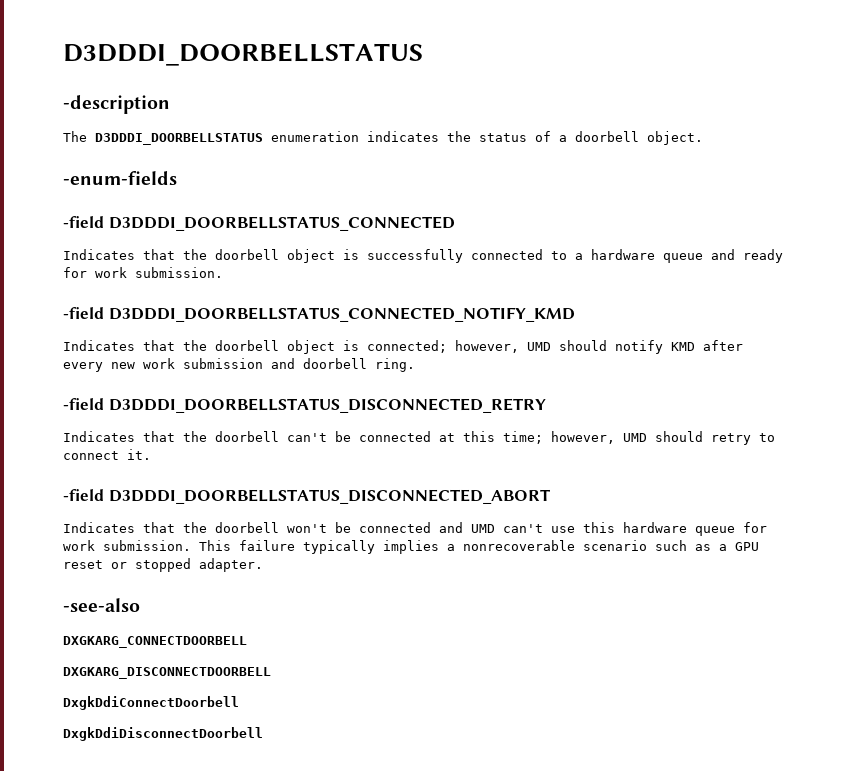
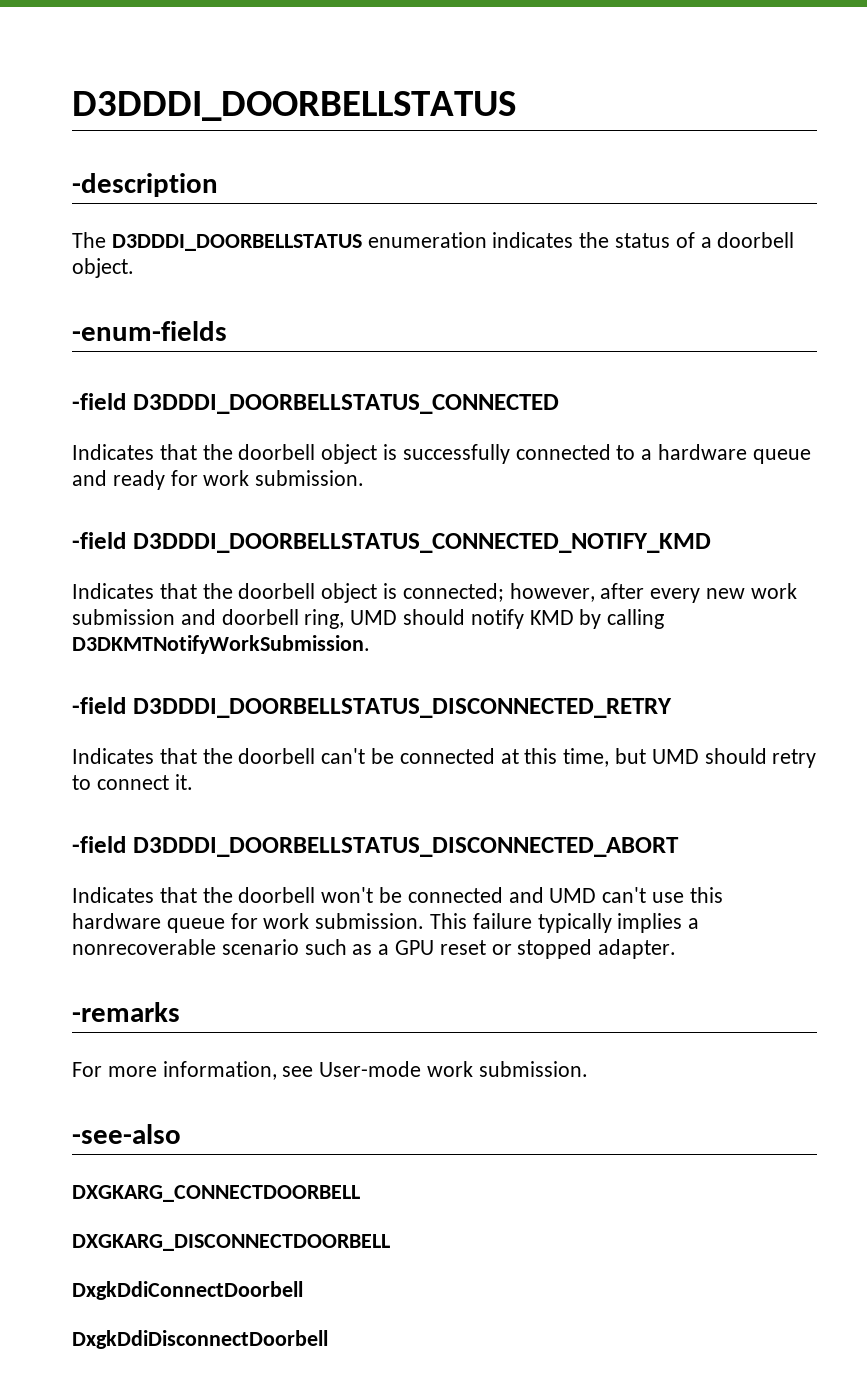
[527,340,695,354] UMD should notify KMD -> (595, 592) none
[375,358,415,372] ring. -> [304,609,665,629] [72,635,370,654] ring, UMD should notify KMD by calling D3DKMTNotifyWorkSubmission.
[503,431,615,444] time; however, -> [563,748,647,767] time, but
(263, 565) none -> [72,1002,180,1022] [72,1061,588,1080] // -remarks // For more information, see User-mode work submission.

